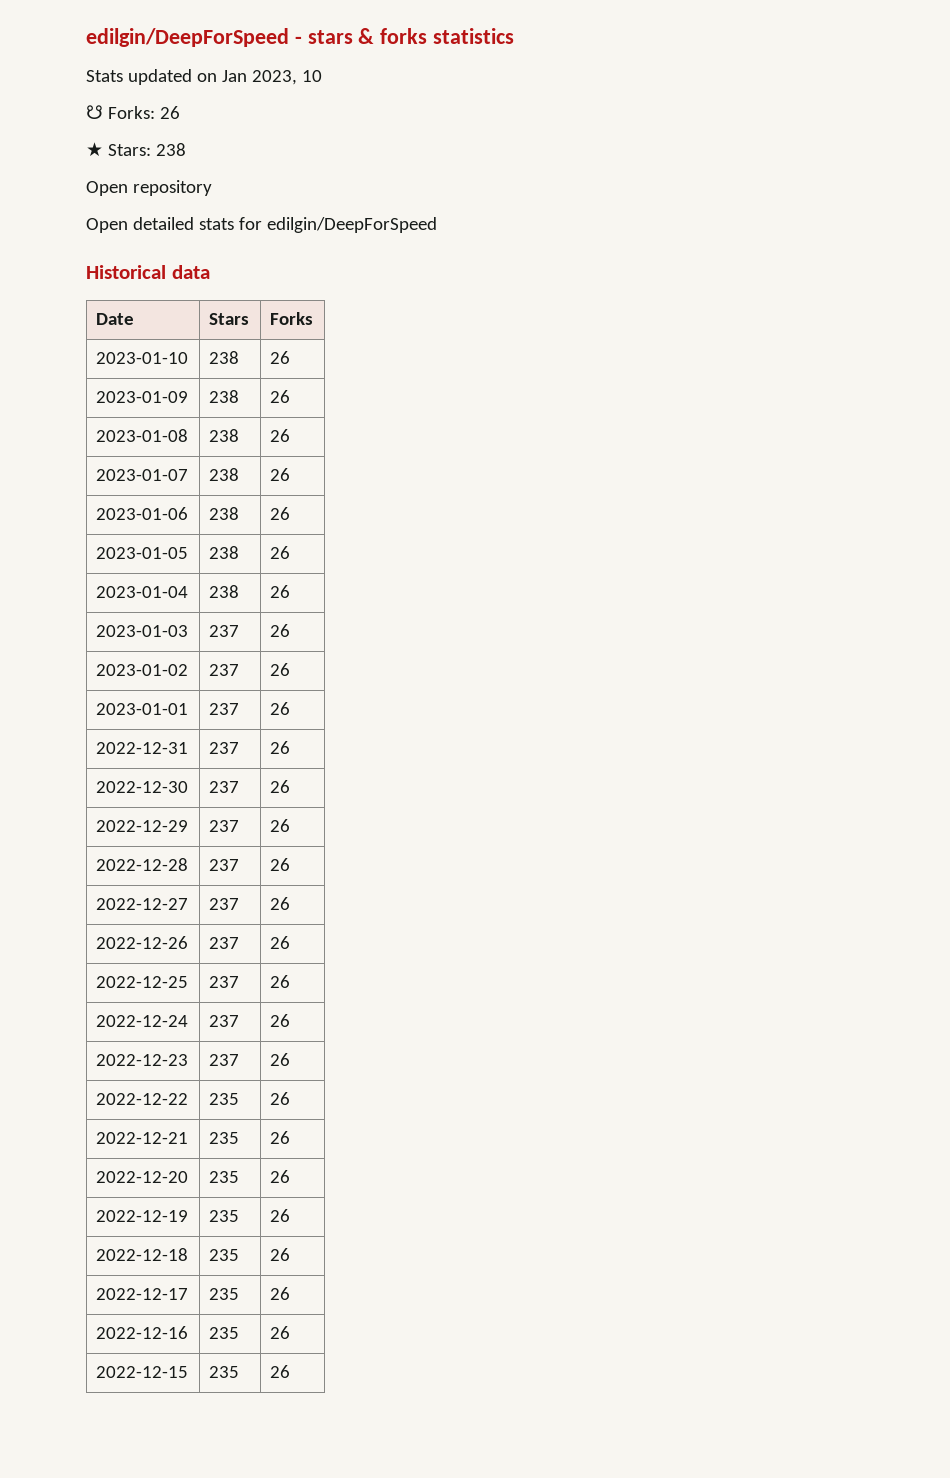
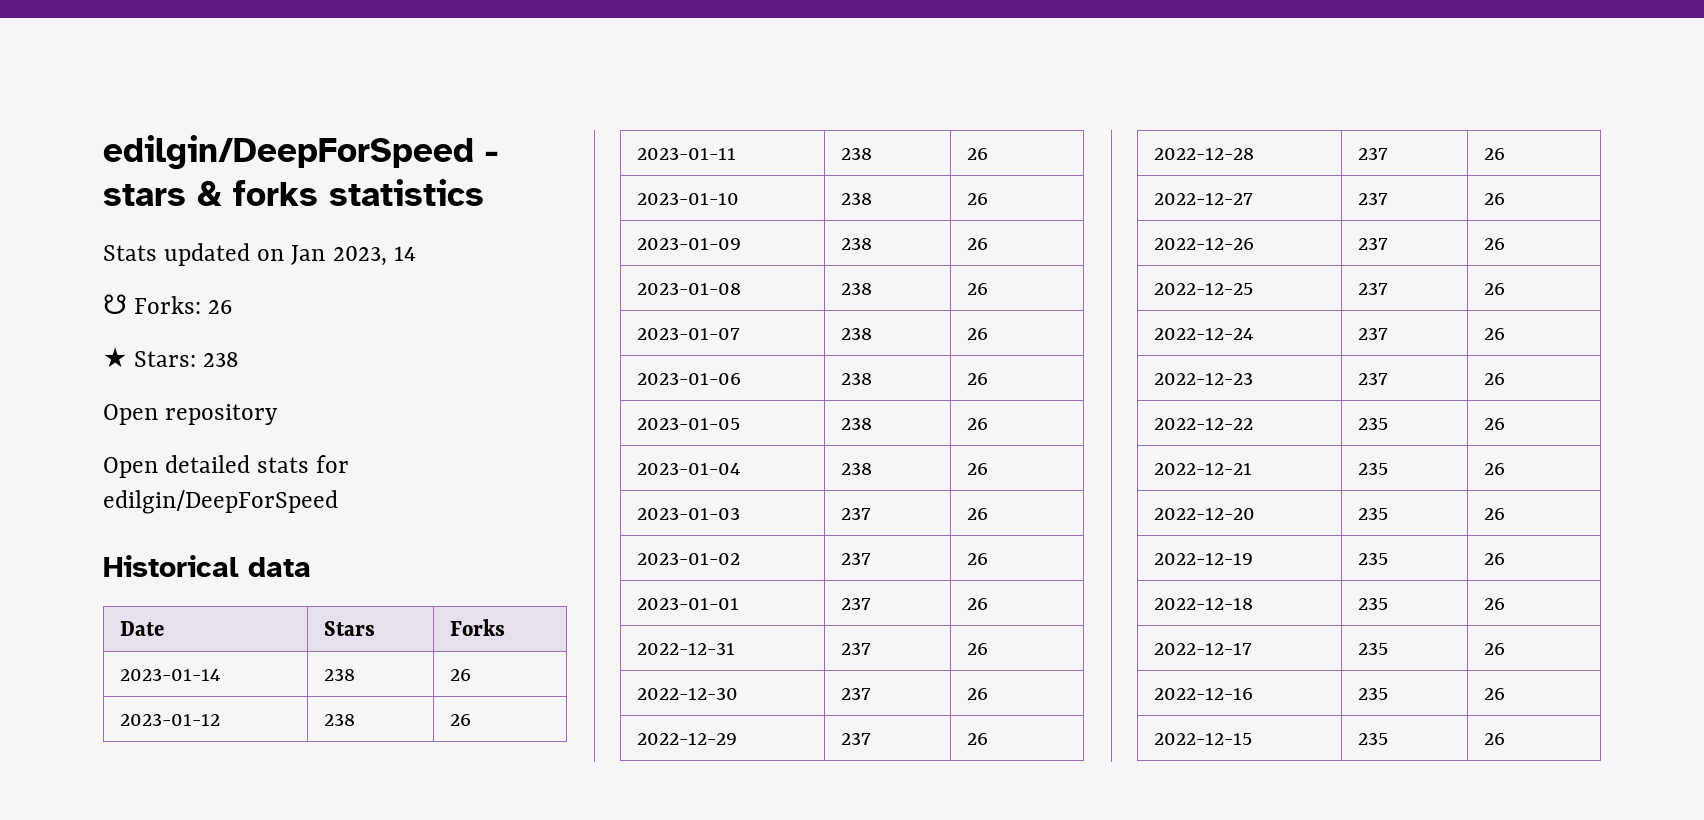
[301,70,322,82] 10 -> [393,246,416,261] 14
(314, 318) none -> [119,668,221,681] [323,668,355,681] [449,669,471,681] [119,713,220,726] [323,713,355,726] [449,714,471,726] [636,147,736,160] [840,147,872,160] [966,148,988,160] // 2023-01-14 | 238 | 26 // 2023-01-12 | 238 | 26 // 2023-01-11 | 238 | 26

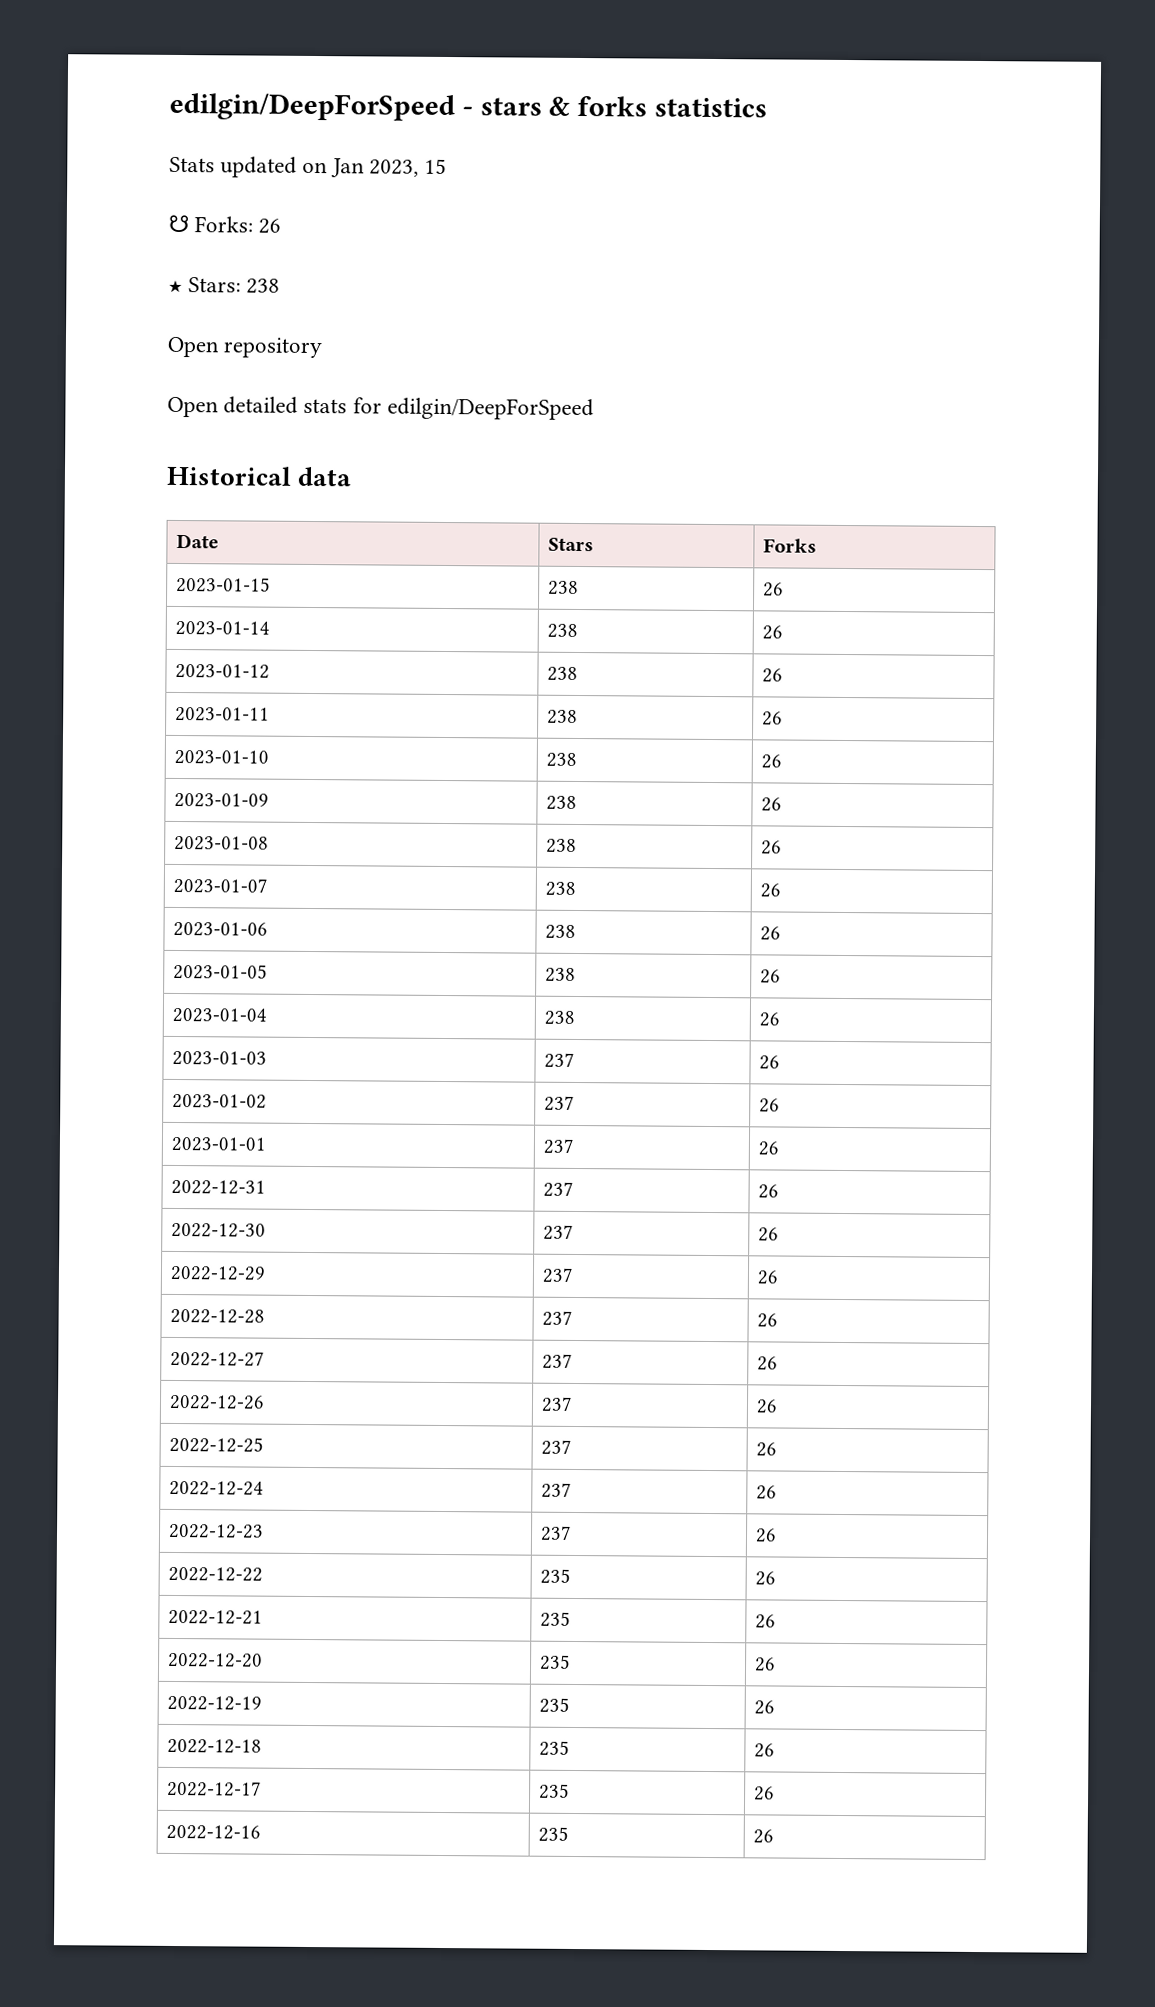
[393,246,416,261] 14 -> [424,158,448,174] 15
(505, 627) none -> [176,576,272,593] [548,580,580,596] [763,582,785,597] // 2023-01-15 | 238 | 26
[1153,733,1252,745] [1357,732,1388,745] [1483,733,1505,745] // 2022-12-15 | 235 | 26 -> (775, 1836) none

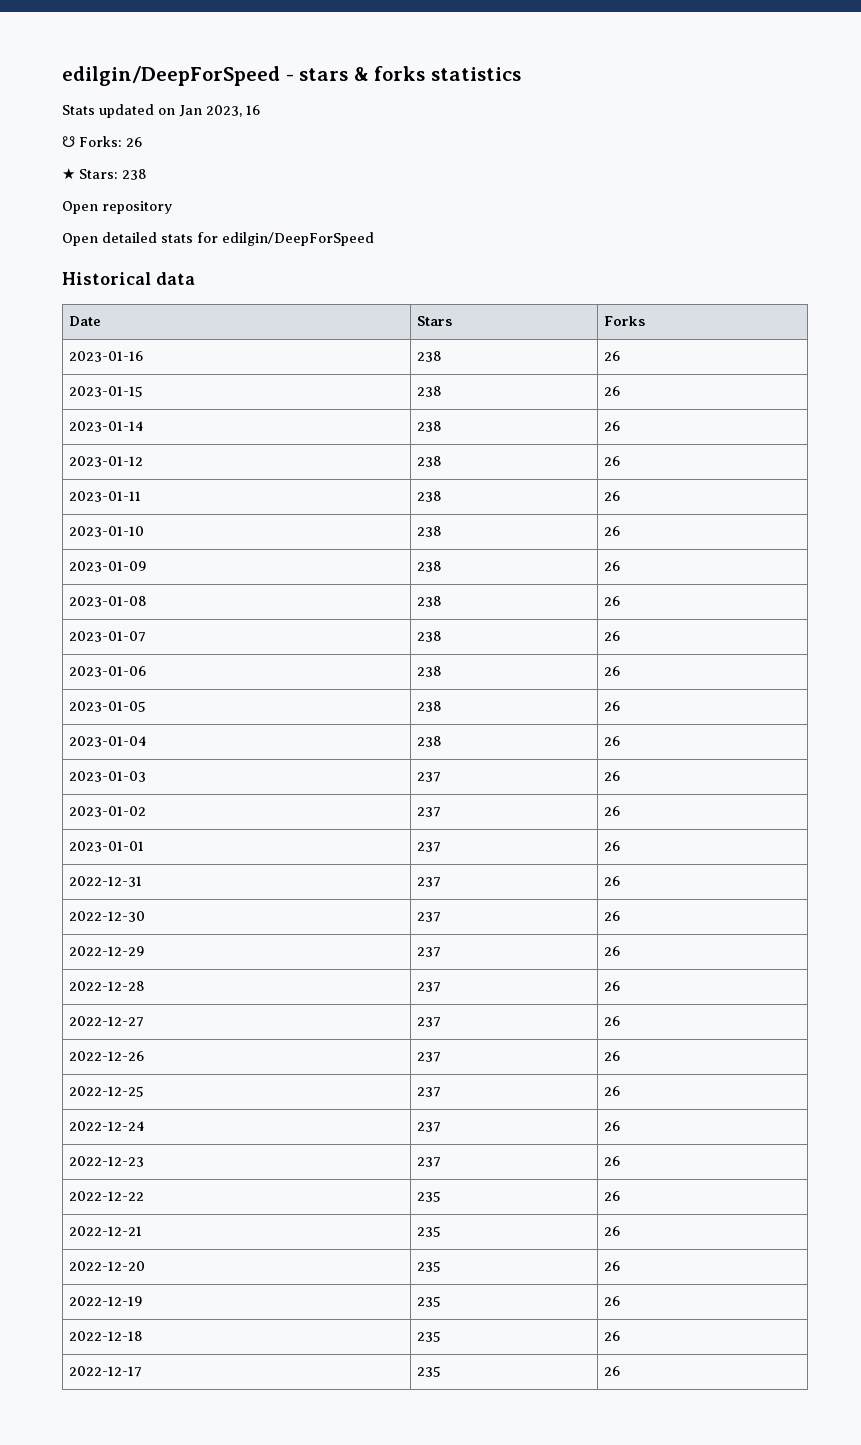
[424,158,448,174] 15 -> [246,105,260,115] 16
(818, 545) none -> [68,351,143,362] [416,351,442,362] [603,351,620,361] // 2023-01-16 | 238 | 26
[166,1824,262,1840] [538,1826,570,1842] [753,1829,775,1844] // 2022-12-16 | 235 | 26 -> (620, 1371) none

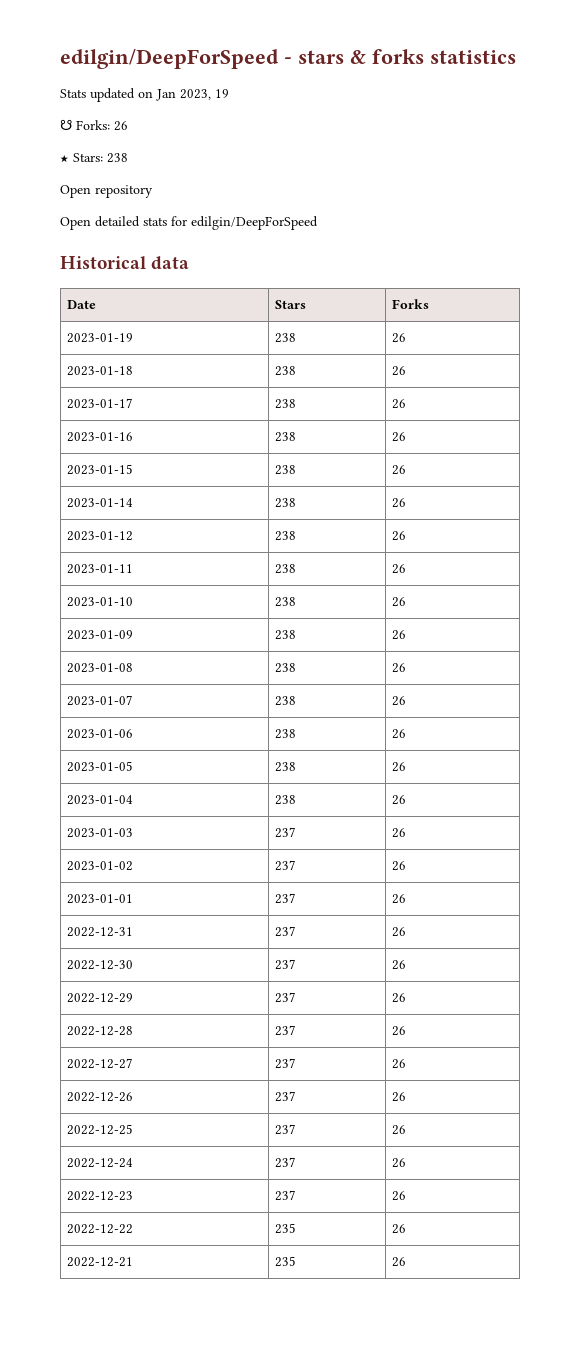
[246,105,260,115] 16 -> [215,89,229,98] 19
(645, 321) none -> [66,333,133,343] [274,333,296,343] [391,333,406,343] [66,366,133,376] [274,366,296,376] [391,366,406,376] [66,398,133,409] [274,399,296,409] [391,399,406,409] // 2023-01-19 | 238 | 26 // 2023-01-18 | 238 | 26 // 2023-01-17 | 238 | 26
[68,1261,145,1271] [416,1261,441,1272] [603,1261,620,1271] [68,1296,143,1306] [416,1296,441,1307] [603,1296,620,1306] [68,1331,143,1341] [416,1331,441,1342] [603,1331,620,1341] [68,1366,142,1377] [416,1366,441,1377] [603,1366,620,1376] // 2022-12-20 | 235 | 26 // 2022-12-19 | 235 | 26 // 2022-12-18 | 235 | 26 // 2022-12-17 | 235 | 26 -> (406, 1262) none

